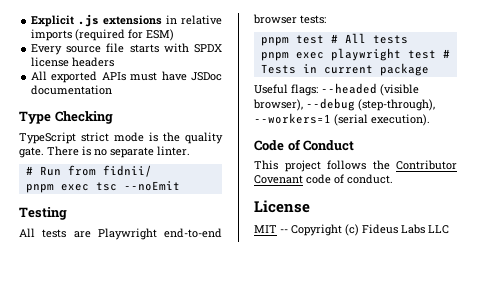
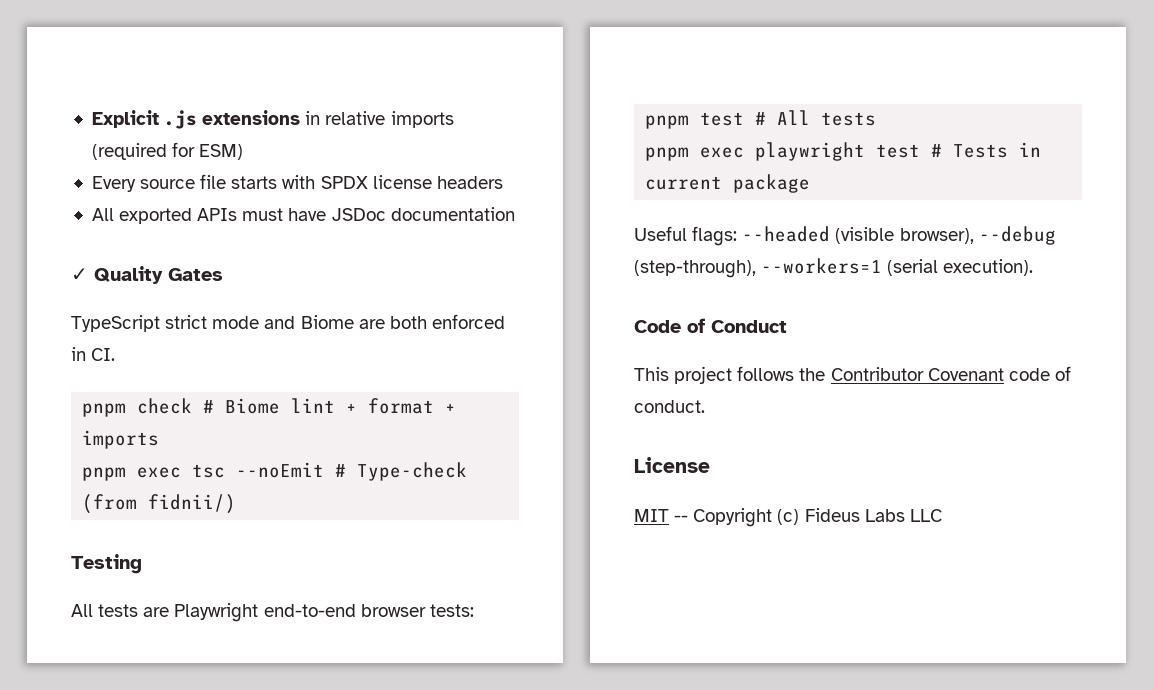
[19,111,113,124] Type Checking -> [71,266,223,284] ✓ Quality Gates
[149,132,223,144] [19,146,190,158] [25,165,152,177] is the quality gate. There is no separate linter. // # Run from fidnii/ -> [264,314,505,329] [71,347,116,361] [82,398,457,417] [82,430,160,449] and Biome are both enforced in CI. // pnpm check # Biome lint + format + imports
(180, 186) none -> [335,462,468,481] [82,494,237,514] # Type-check (from fidnii/)

